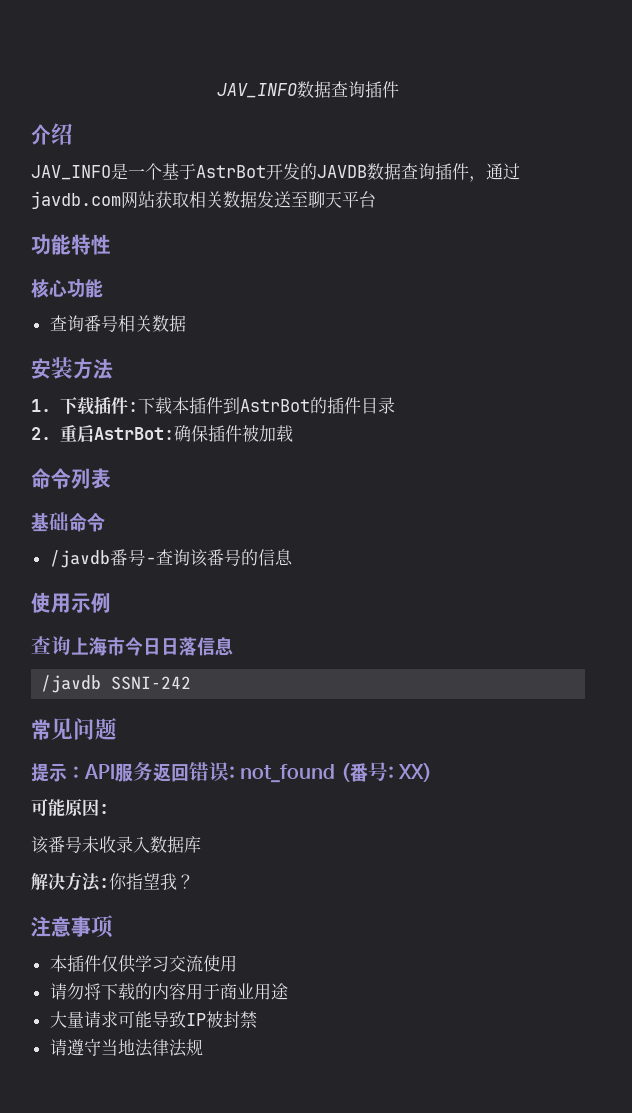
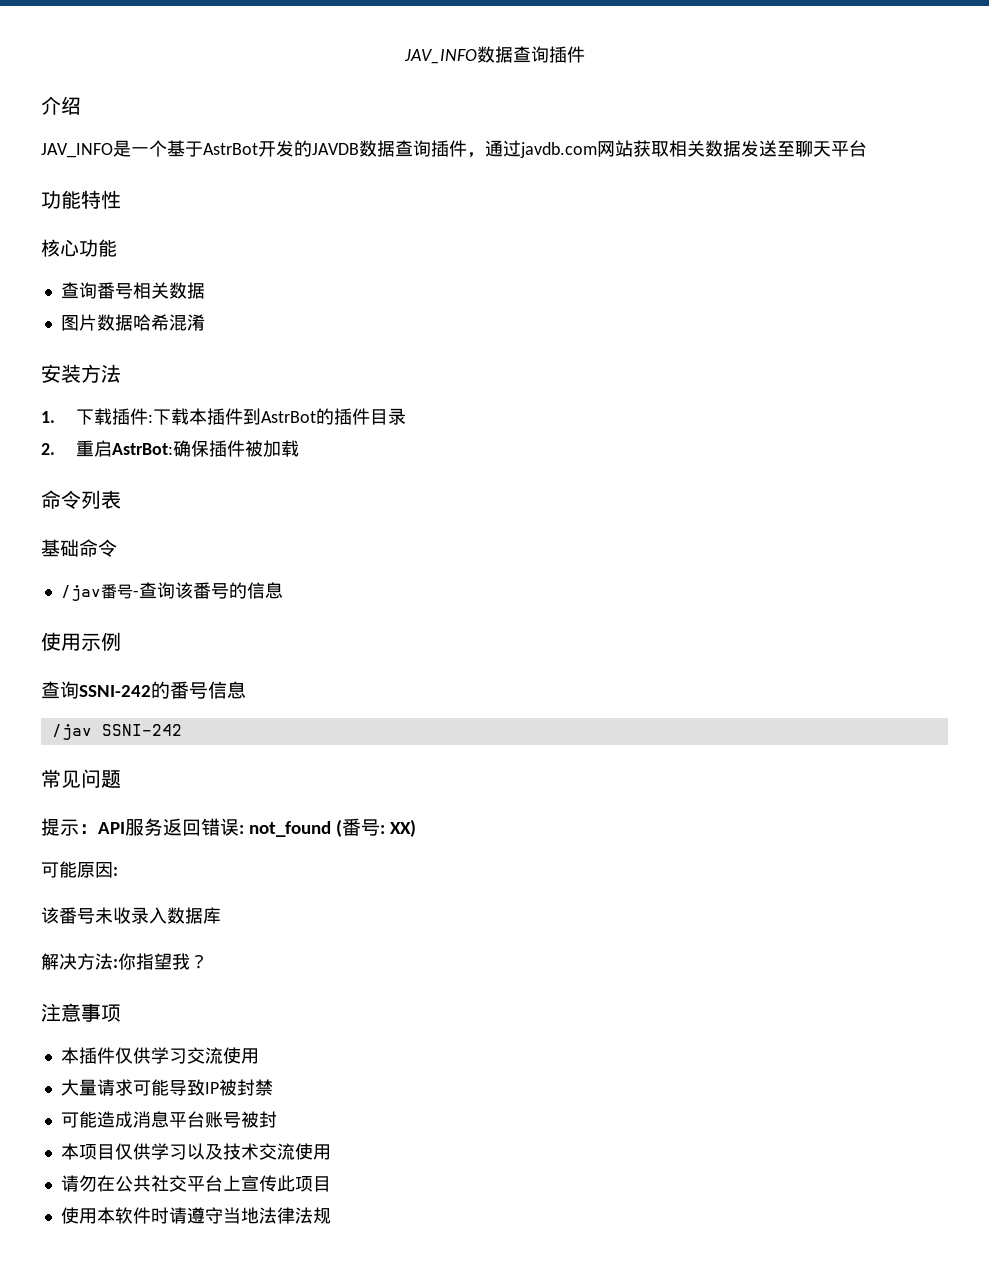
(186, 323) none -> [60,314,205,331] // 图片数据哈希混淆
[49,550,110,568] /javdb -> [60,585,101,601] /jav
[71,637,233,656] [41,675,102,693] 上海市今日日落信息 // /javdb -> [79,681,246,699] [51,724,92,740] SSNI-242的番号信息 // /jav
[49,983,288,1000] // 请勿将下载的内容用于商业用途 -> (259, 1056) none
(257, 1020) none -> [60,1111,277,1128] [60,1143,331,1160] [60,1175,331,1192] [60,1207,169,1224] 可能造成消息平台账号被封 // 本项目仅供学习以及技术交流使用 // 请勿在公共社交平台上宣传此项目 // 使用本软件时

